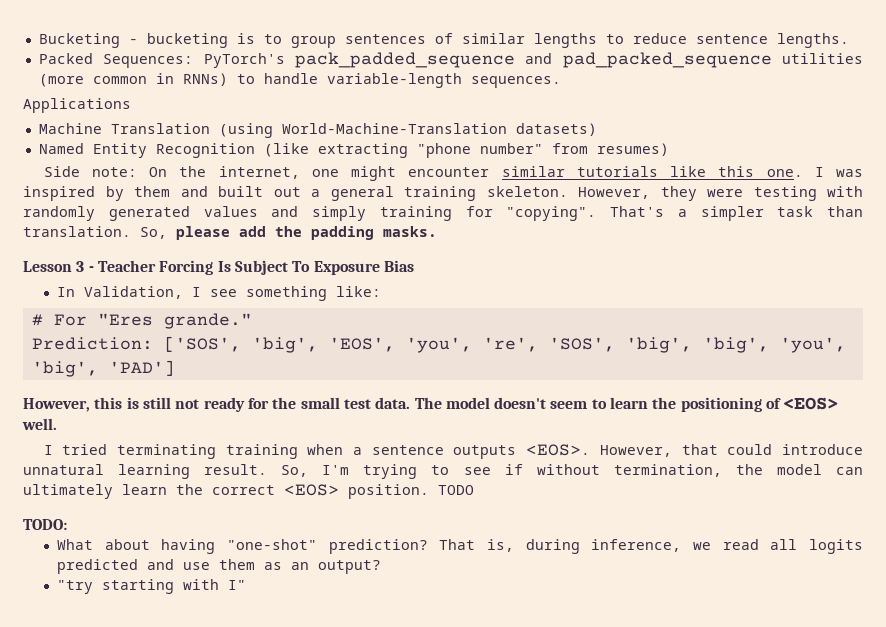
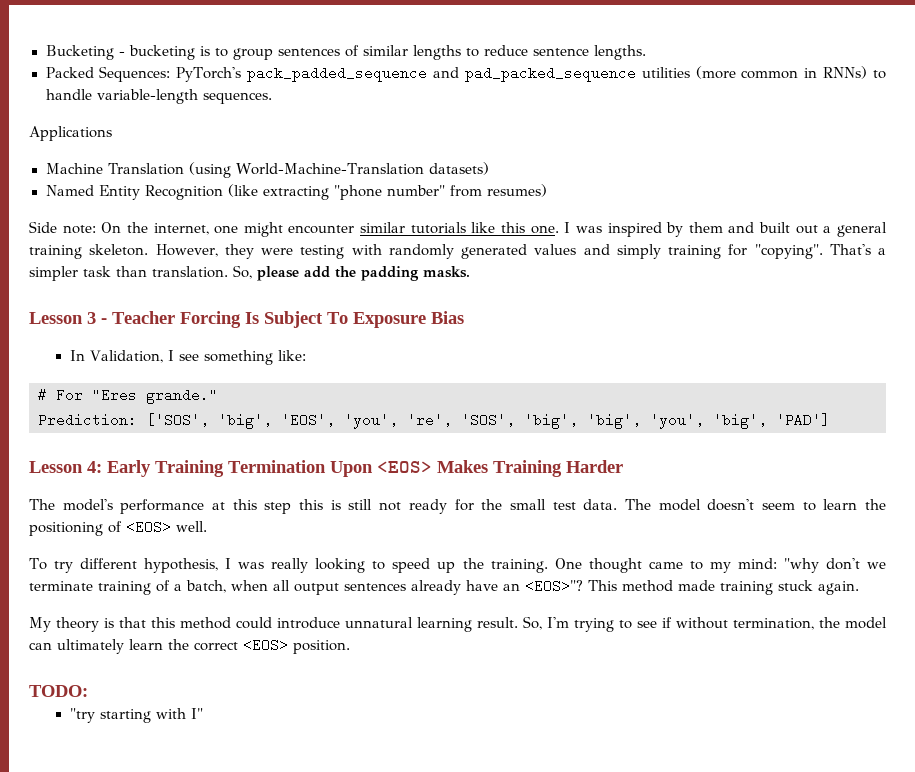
[23,398,90,412] However, -> [29,460,623,477] [29,499,292,514] Lesson 4: Early Training Termination Upon <EOS> Makes Training Harder // The model's performance at this step
[43,444,718,459] I tried terminating training when a sentence outputs <EOS>. However, that -> [29,558,886,573] [29,579,859,595] [29,617,231,632] To try different hypothesis, I was really looking to speed up the training. One thought came to my mind: "why don't we terminate training of a batch, when all output sentences already have an <EOS>"? This method made training stuck again. // My theory is that this method
[438,485,474,495] TODO -> (350, 647) none
[56,539,863,554] [56,559,381,574] // What about having "one-shot" prediction? That is, during inference, we read all logits predicted and use them as an output? -> (88, 691) none

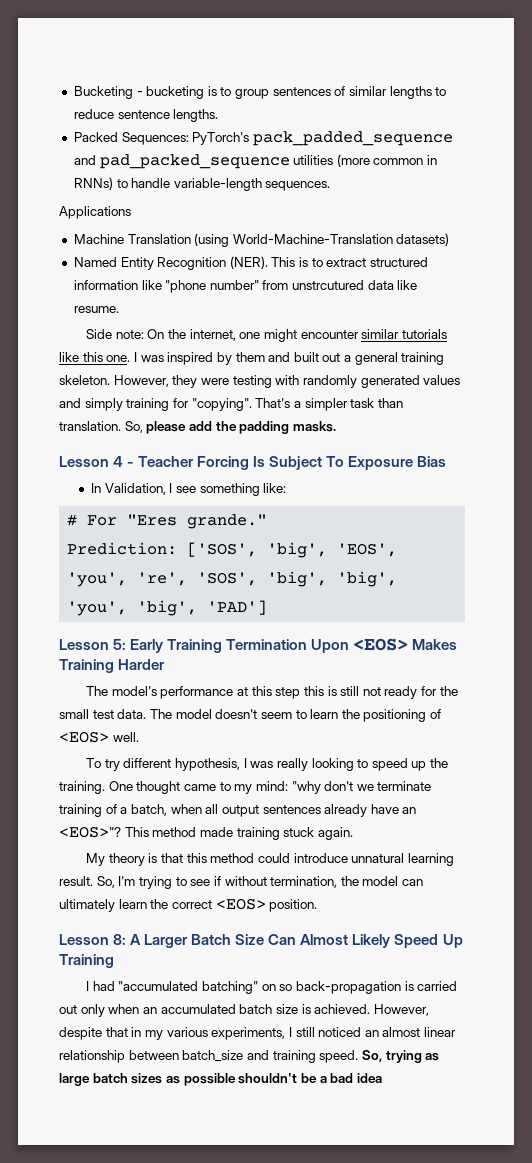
[227,184,547,200] (like extracting "phone number" from resumes) -> [229,256,429,269] [73,280,418,293] [73,306,119,313] (NER). This is to extract structured information like "phone number" from unstrcutured data like resume.
[87,312,96,324] 3 -> [113,456,124,467] 4
[87,461,102,473] 4: -> [113,639,127,650] 5:
[29,685,88,697] [69,708,203,723] TODO: // "try starting with I" -> [59,934,463,948] [59,954,114,968] [86,981,458,994] [59,1004,429,1017] [59,1027,457,1040] [59,1050,440,1063] [59,1073,382,1086] Lesson 8: A Larger Batch Size Can Almost Likely Speed Up Training // I had "accumulated batching" on so back-propagation is carried out only when an accumulated batch size is achieved. However, despite that in my various experiments, I still noticed an almost linear relationship between batch_size and training speed. So, trying as large batch sizes as possible shouldn't be a bad idea

